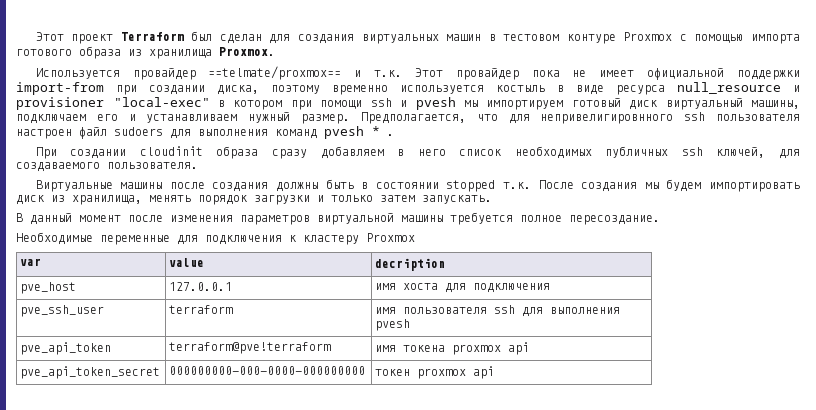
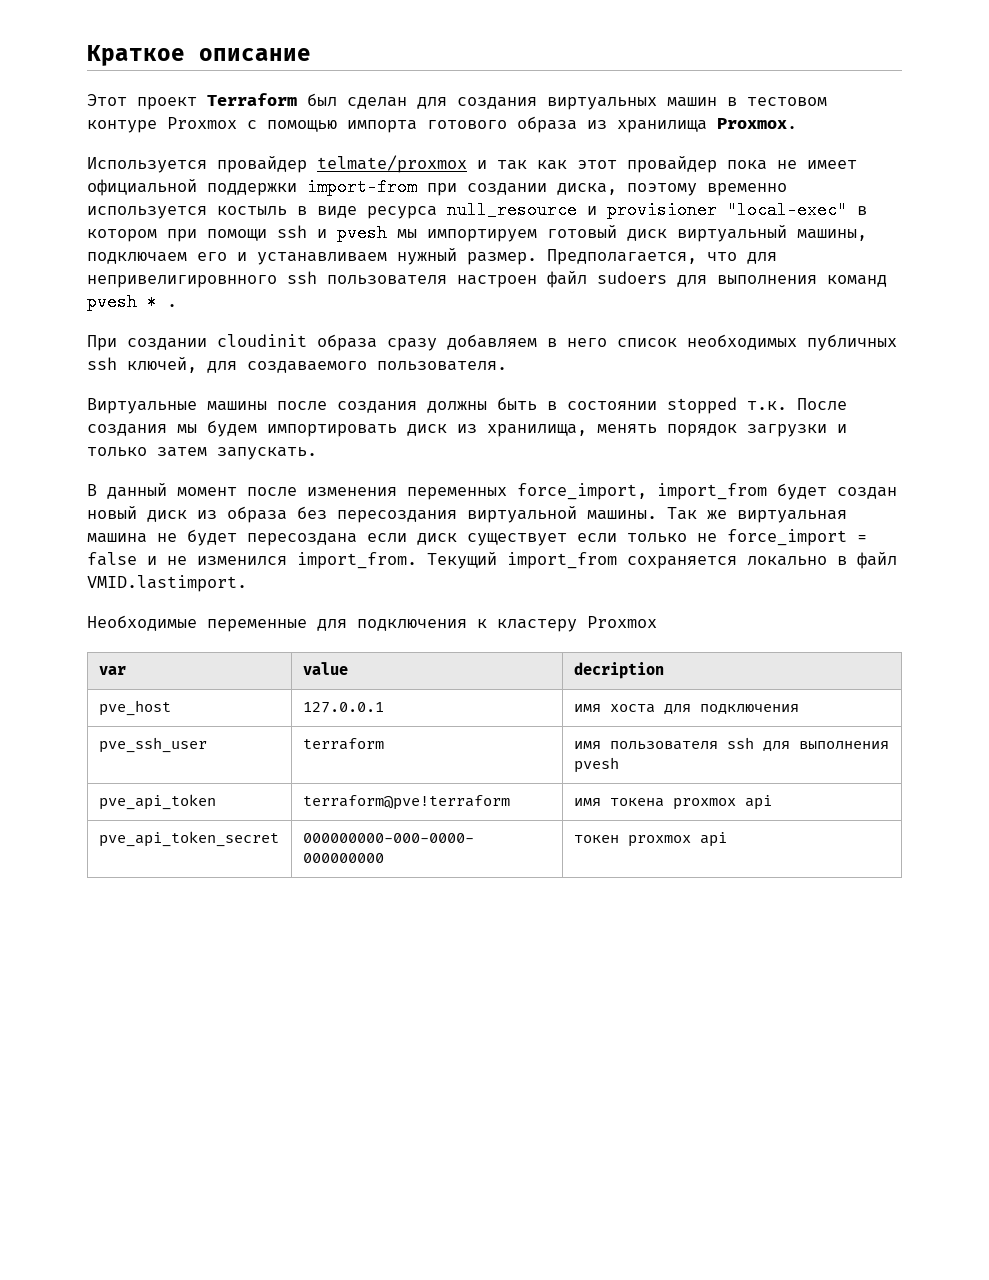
(35, 36) none -> [87,45,311,66] Краткое описание //
[208,66,443,80] ==telmate/proxmox== и т.к. Этот -> [317,155,617,173] telmate/proxmox и так как этот
[240,212,660,225] параметров виртуальной машины требуется полное пересоздание. -> [407,483,897,500] [87,506,847,523] [87,529,867,546] [87,552,897,569] [87,575,247,592] переменных force_import, import_from будет создан новый диск из образа без пересоздания виртуальной машины. Так же виртуальная машина не будет пересоздана если диск существует если только не force_import = false и не изменился import_from. Текущий import_from сохраняется локально в файл VMID.lastimport.

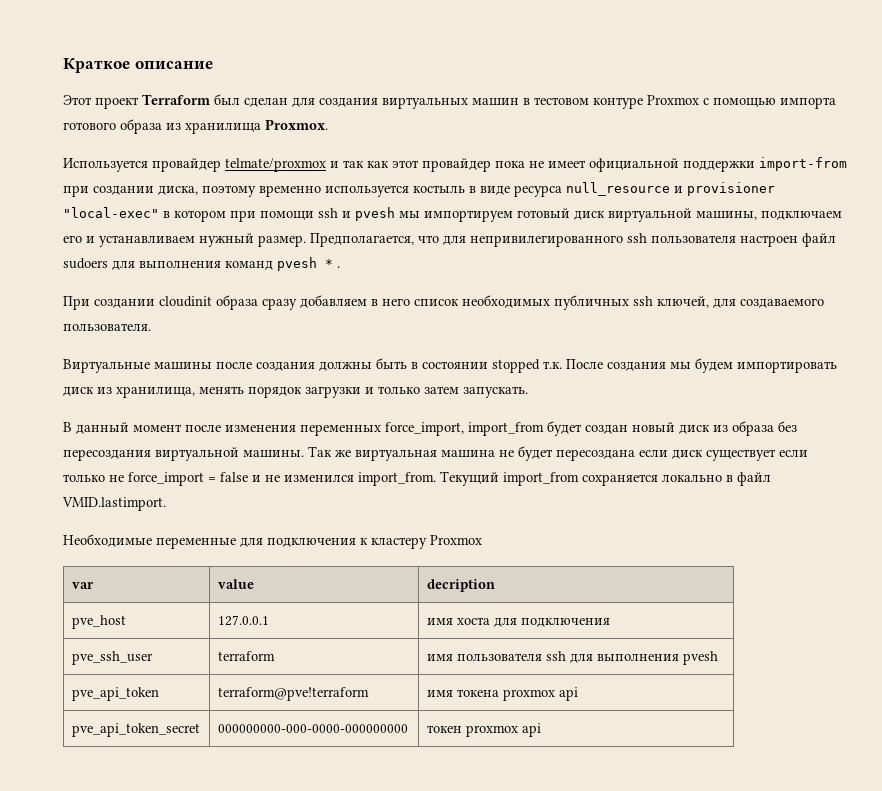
[677,225,787,242] виртуальный -> [608,208,692,222] виртуальной
[87,275,277,288] непривелигировнного -> [470,235,623,247] непривилегированного

